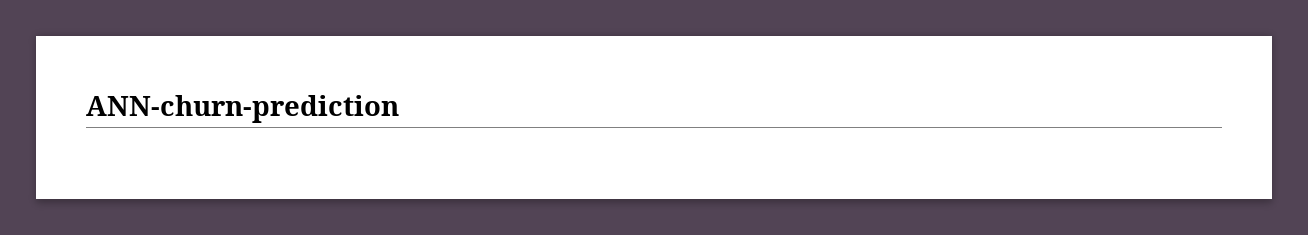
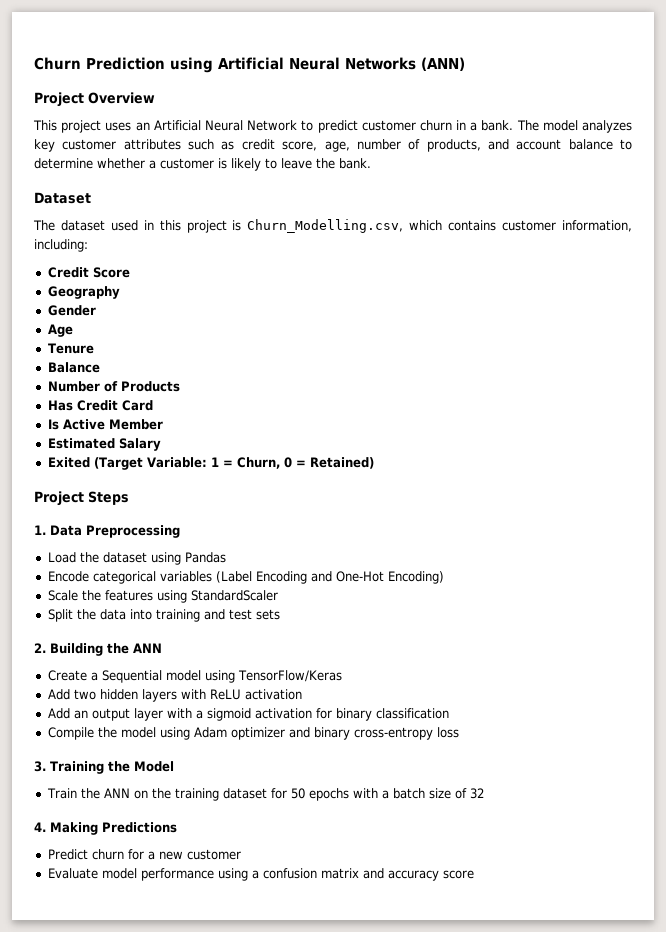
[86,95,399,123] ANN-churn-prediction -> [34,57,465,73] [34,92,155,107] [33,120,632,133] [34,139,632,152] [34,158,371,171] [34,192,91,204] [33,219,633,233] [34,239,88,252] [47,267,130,278] [47,286,120,299] [47,305,96,316] [47,324,73,337] [47,343,94,354] [47,362,100,373] [47,381,180,392] [47,400,153,411] [47,419,163,430] [47,438,161,451] [47,457,374,470] [34,491,129,506] [34,525,180,538] [47,552,226,565] [47,571,444,584] [47,590,278,603] [47,609,280,622] [34,643,162,656] [47,670,342,683] [47,689,302,702] [47,708,449,721] [47,727,459,740] [34,761,174,774] [46,788,484,801] [34,822,177,835] [47,849,241,860] [47,868,474,881] Churn Prediction using Artificial Neural Networks (ANN) // Project Overview // This project uses an Artificial Neural Network to predict customer churn in a bank. The model analyzes key customer attributes such as credit score, age, number of products, and account balance to determine whether a customer is likely to leave the bank. // Dataset // The dataset used in this project is Churn_Modelling.csv, which contains customer information, including: // Credit Score // Geography // Gender // Age // Tenure // Balance // Number of Products // Has Credit Card // Is Active Member // Estimated Salary // Exited (Target Variable: 1 = Churn, 0 = Retained) // Project Steps // 1. Data Preprocessing // Load the dataset using Pandas // Encode categorical variables (Label Encoding and One-Hot Encoding) // Scale the features using StandardScaler // Split the data into training and test sets // 2. Building the ANN // Create a Sequential model using TensorFlow/Keras // Add two hidden layers with ReLU activation // Add an output layer with a sigmoid activation for binary classification // Compile the model using Adam optimizer and binary cross-entropy loss // 3. Training the Model // Train the ANN on the training dataset for 50 epochs with a batch size of 32 // 4. Making Predictions // Predict churn for a new customer // Evaluate model performance using a confusion matrix and accuracy score

